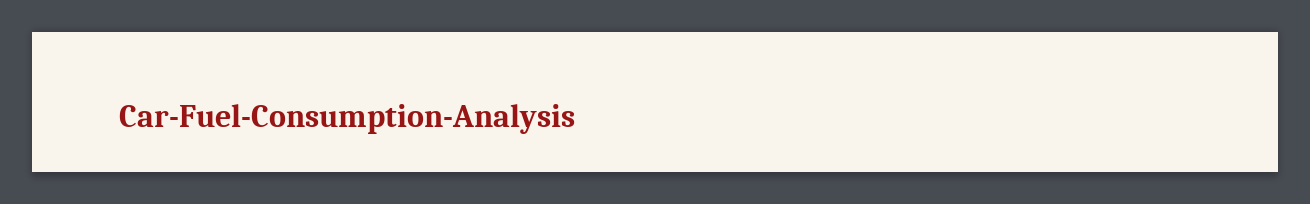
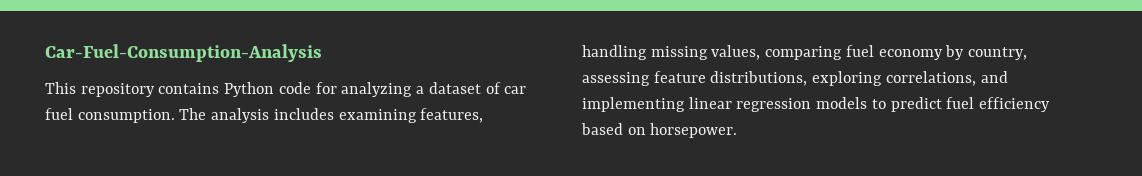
(575, 119) none -> [45,82,527,97] [45,108,484,123] [582,45,1028,60] [582,71,1008,86] [582,97,1051,112] [581,123,738,138] // This repository contains Python code for analyzing a dataset of car fuel consumption. The analysis includes examining features, handling missing values, comparing fuel economy by country, assessing feature distributions, exploring correlations, and implementing linear regression models to predict fuel efficiency based on horsepower.

